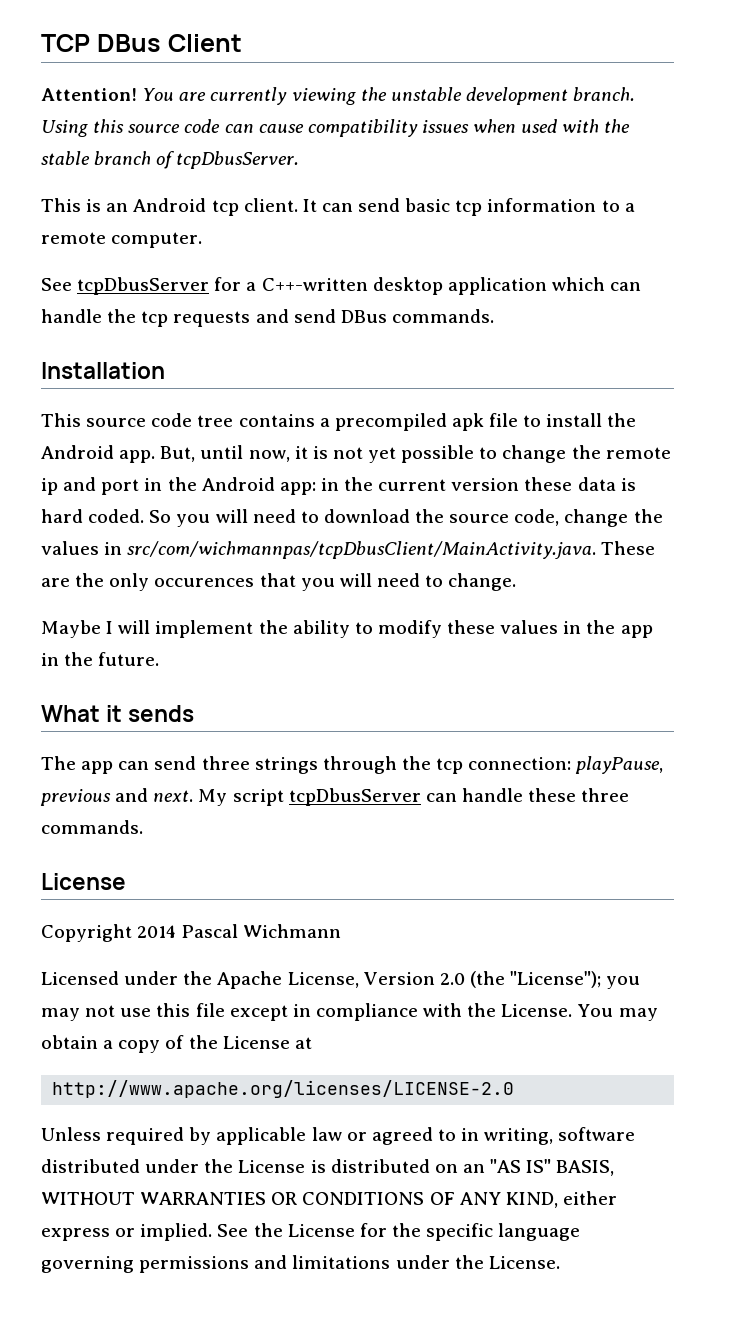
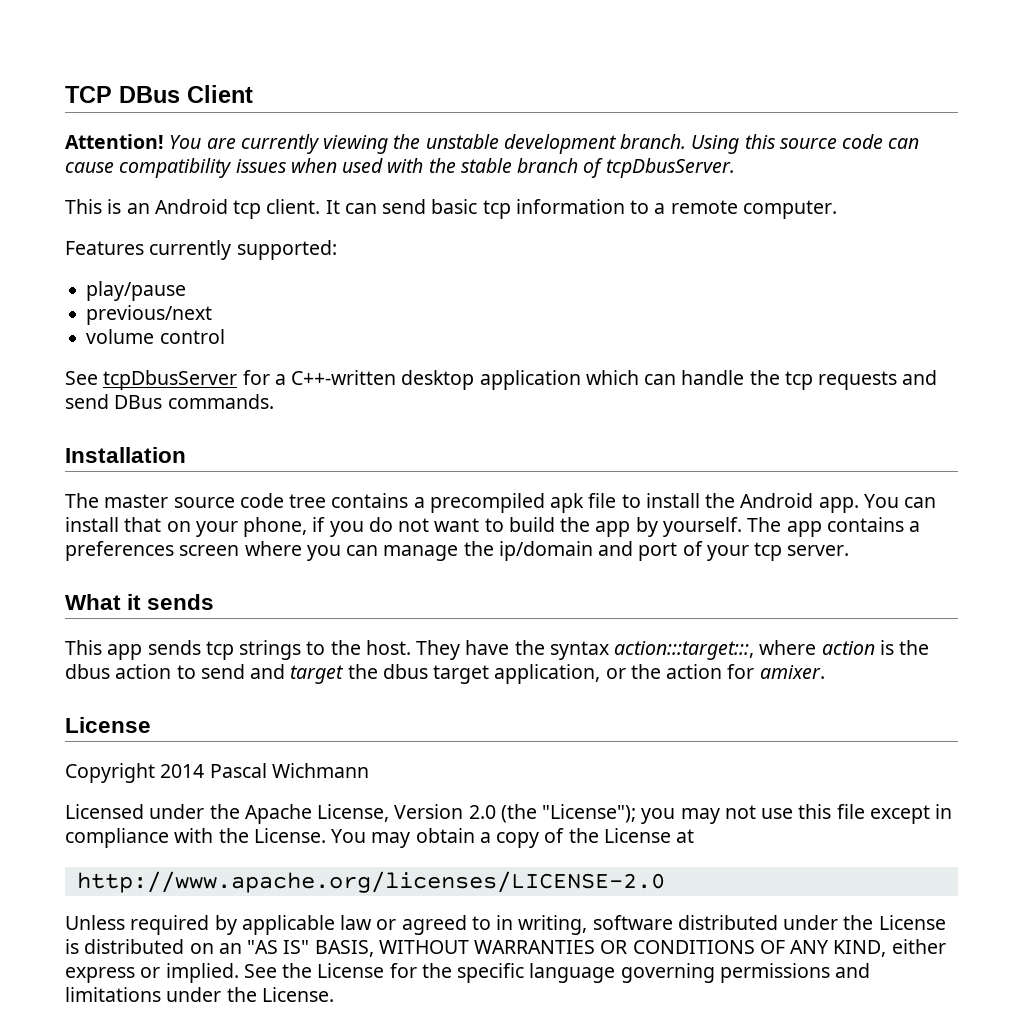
(203, 240) none -> [65,240,337,260] [86,281,187,301] [86,305,213,325] [86,329,225,344] // Features currently supported: // play/pause // previous/next // volume control
[41,413,81,427] This -> [65,493,169,508] The master
[160,445,671,463] [41,477,636,495] [41,509,663,527] [41,541,656,559] [41,573,517,591] [41,620,653,638] [41,652,160,666] [41,705,195,722] [41,756,664,774] [40,788,630,806] [41,820,143,834] But, until now, it is not yet possible to change the remote ip and port in the Android app: in the current version these data is hard coded. So you will need to download the source code, change the values in src/com/wichmannpas/tcpDbusClient/MainActivity.java. These are the only occurences that you will need to change. // Maybe I will implement the ability to modify these values in the app in the future. // What it sends // The app can send three strings through the tcp connection: playPause, previous and next. My script tcpDbusServer can handle these three commands. -> [863,494,937,508] [65,517,921,537] [65,541,850,561] [65,594,215,610] [65,640,930,660] [65,664,825,684] You can install that on your phone, if you do not want to build the app by yourself. The app contains a preferences screen where you can manage the ip/domain and port of your tcp server. // What it sends // This app sends tcp strings to the host. They have the syntax action:::target:::, where action is the dbus action to send and target the dbus target application, or the action for amixer.

